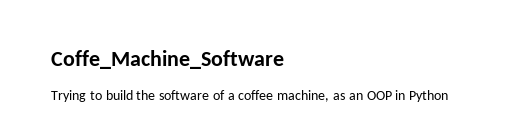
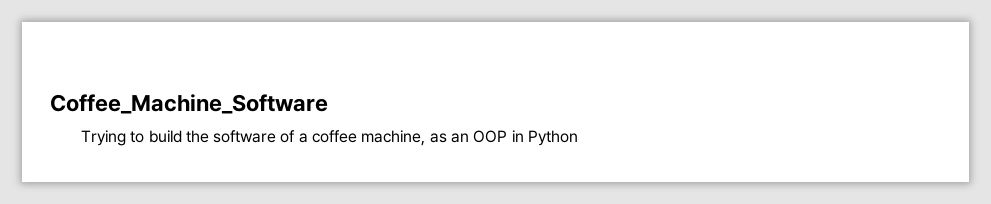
[51,50,284,69] Coffe_Machine_Software -> [50,94,328,114] Coffee_Machine_Software

